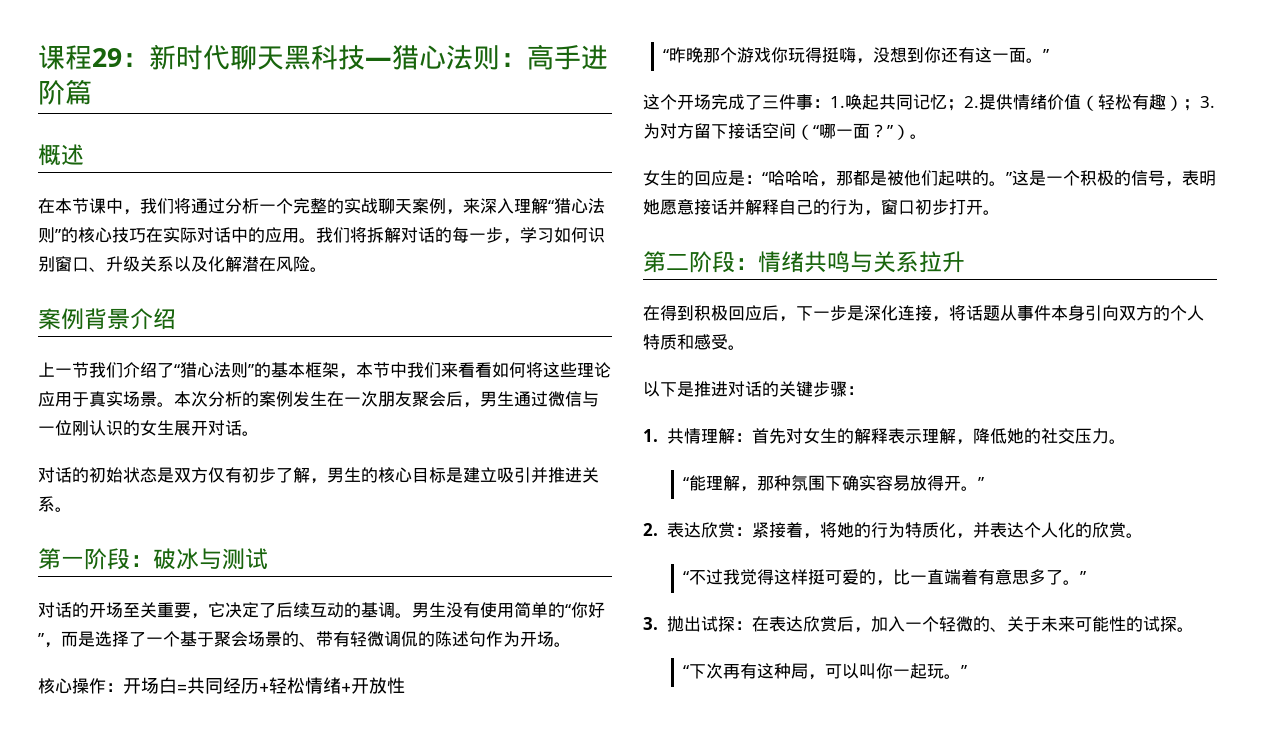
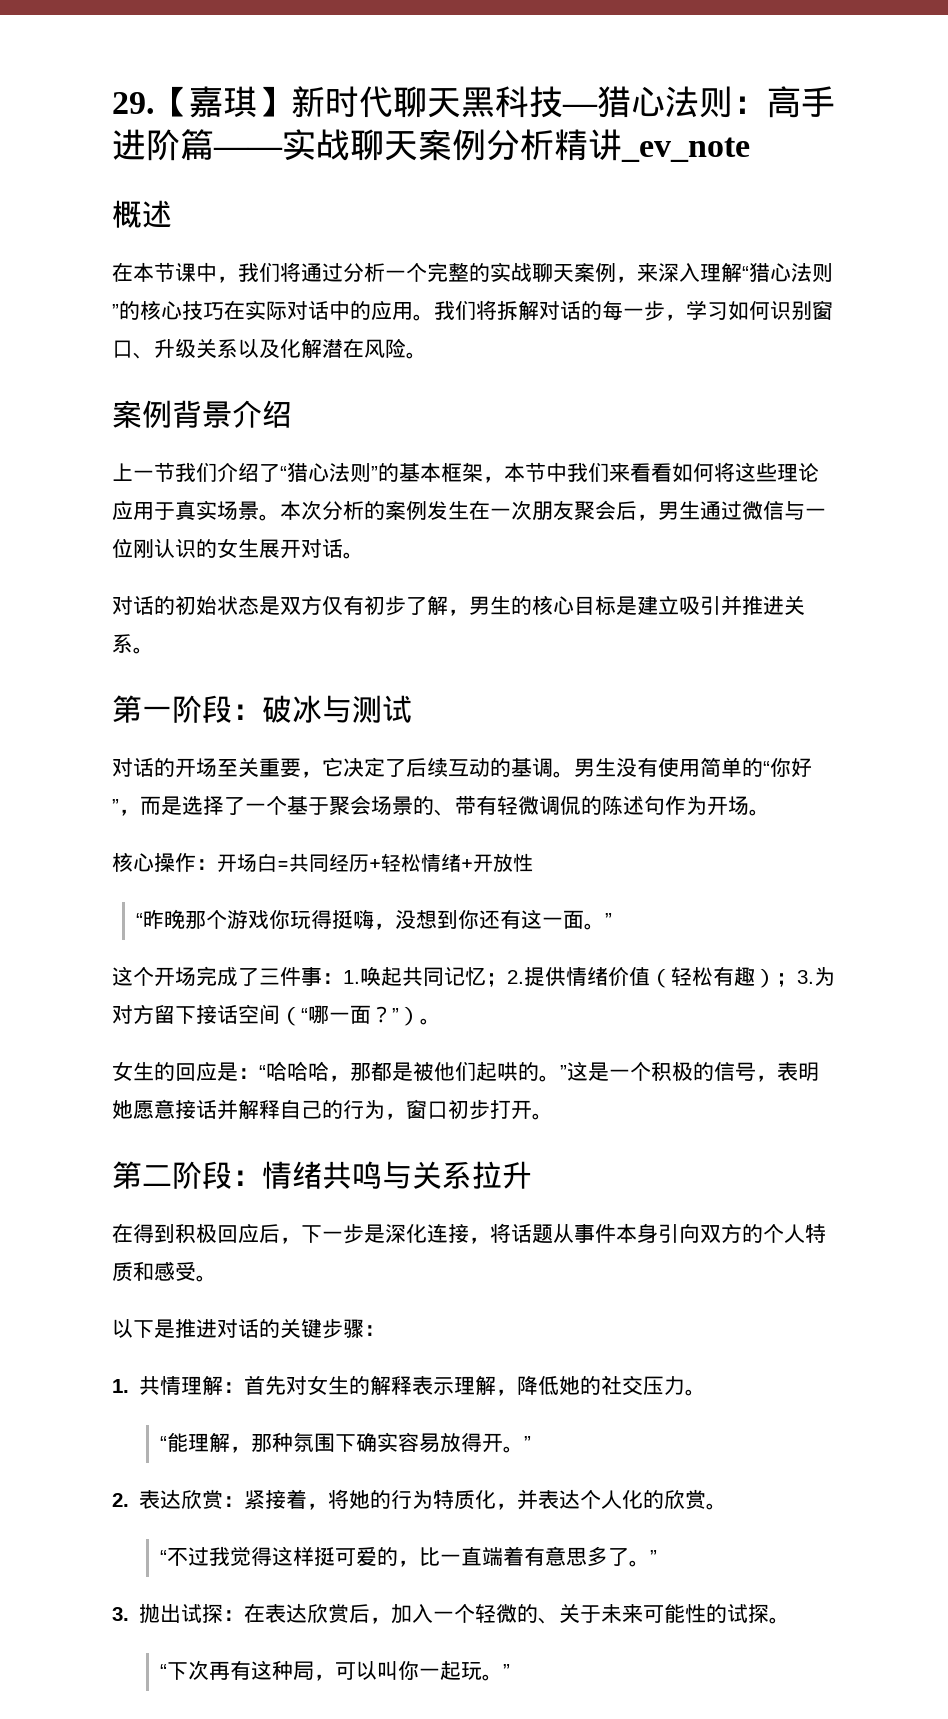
[38,45,149,70] 课程29： -> [112,86,291,118] 29.【嘉琪】
(92, 92) none -> [213,129,750,162] ——实战聊天案例分析精讲_ev_note

